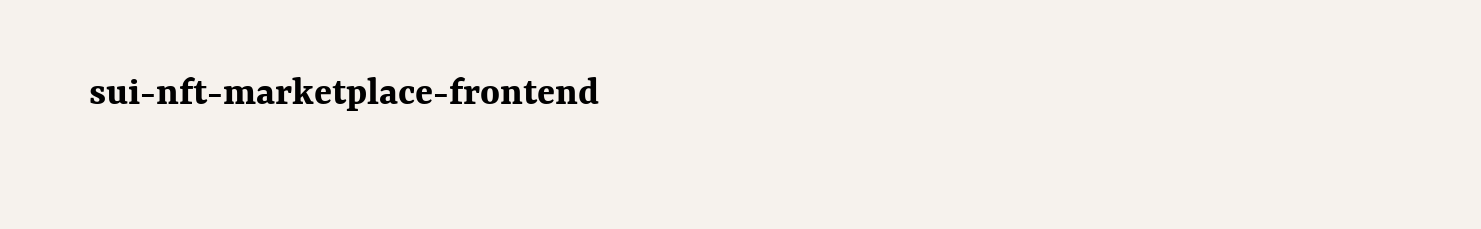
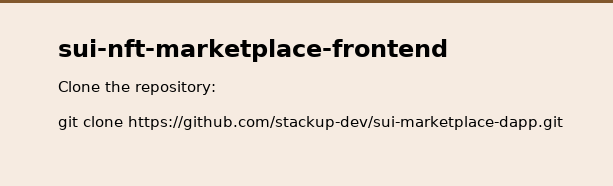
(599, 94) none -> [58,81,216,95] [58,116,563,130] // Clone the repository: // git clone https://github.com/stackup-dev/sui-marketplace-dapp.git

